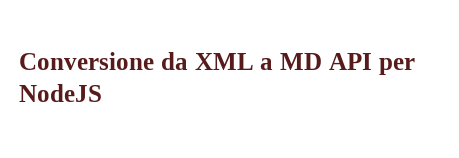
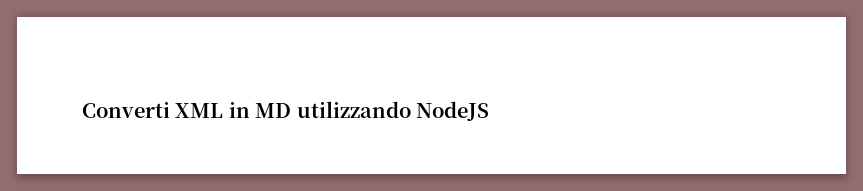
[19,52,415,75] Conversione da XML a MD API per -> [82,101,411,118] Converti XML in MD utilizzando

